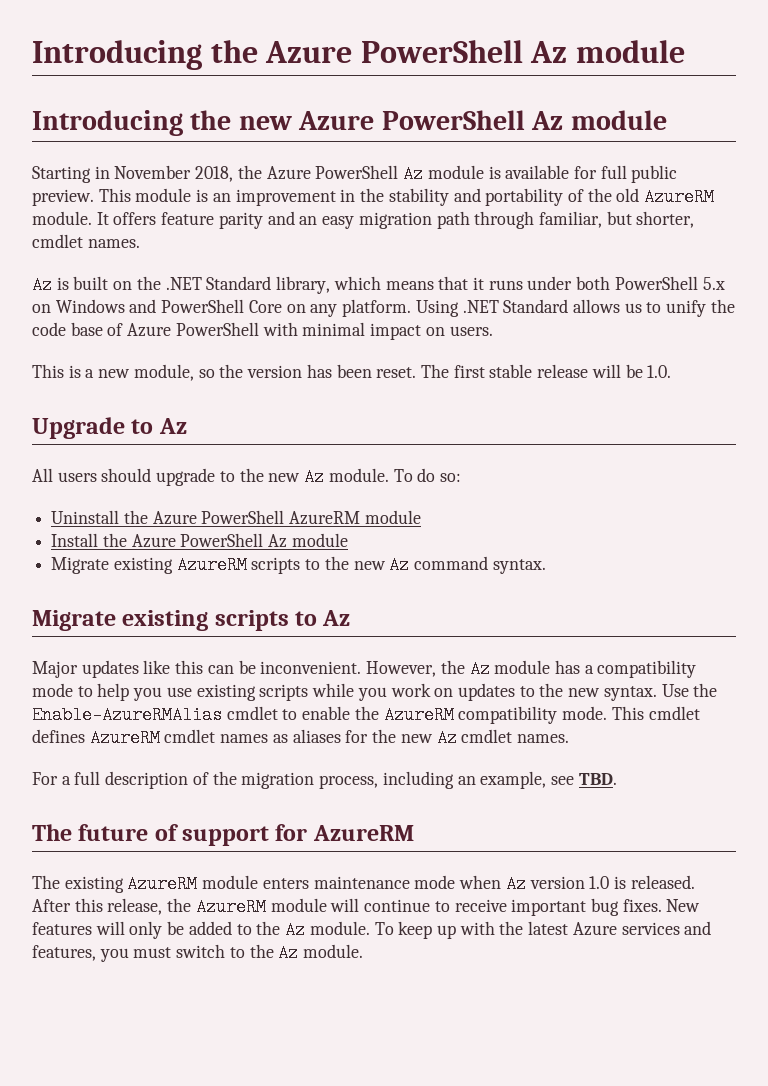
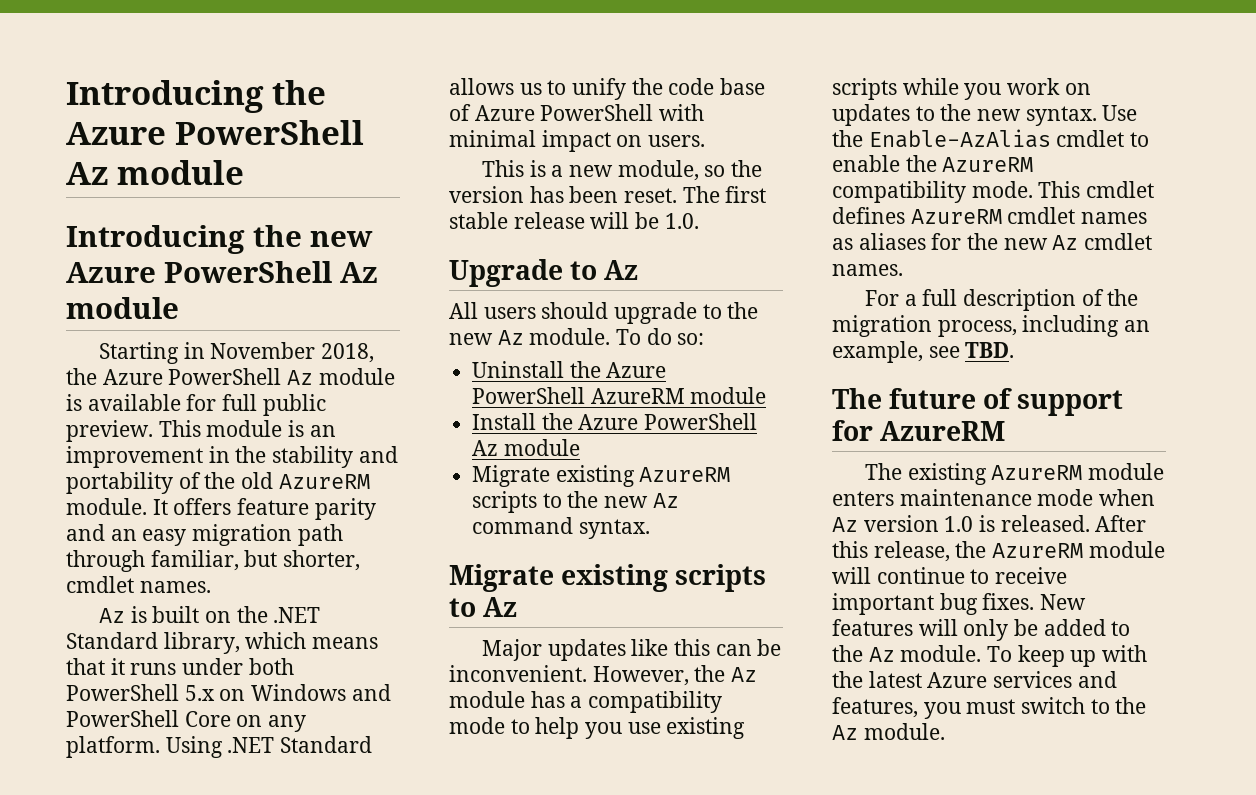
[32,706,222,724] Enable-AzureRMAlias -> [868,129,1051,148] Enable-AzAlias

